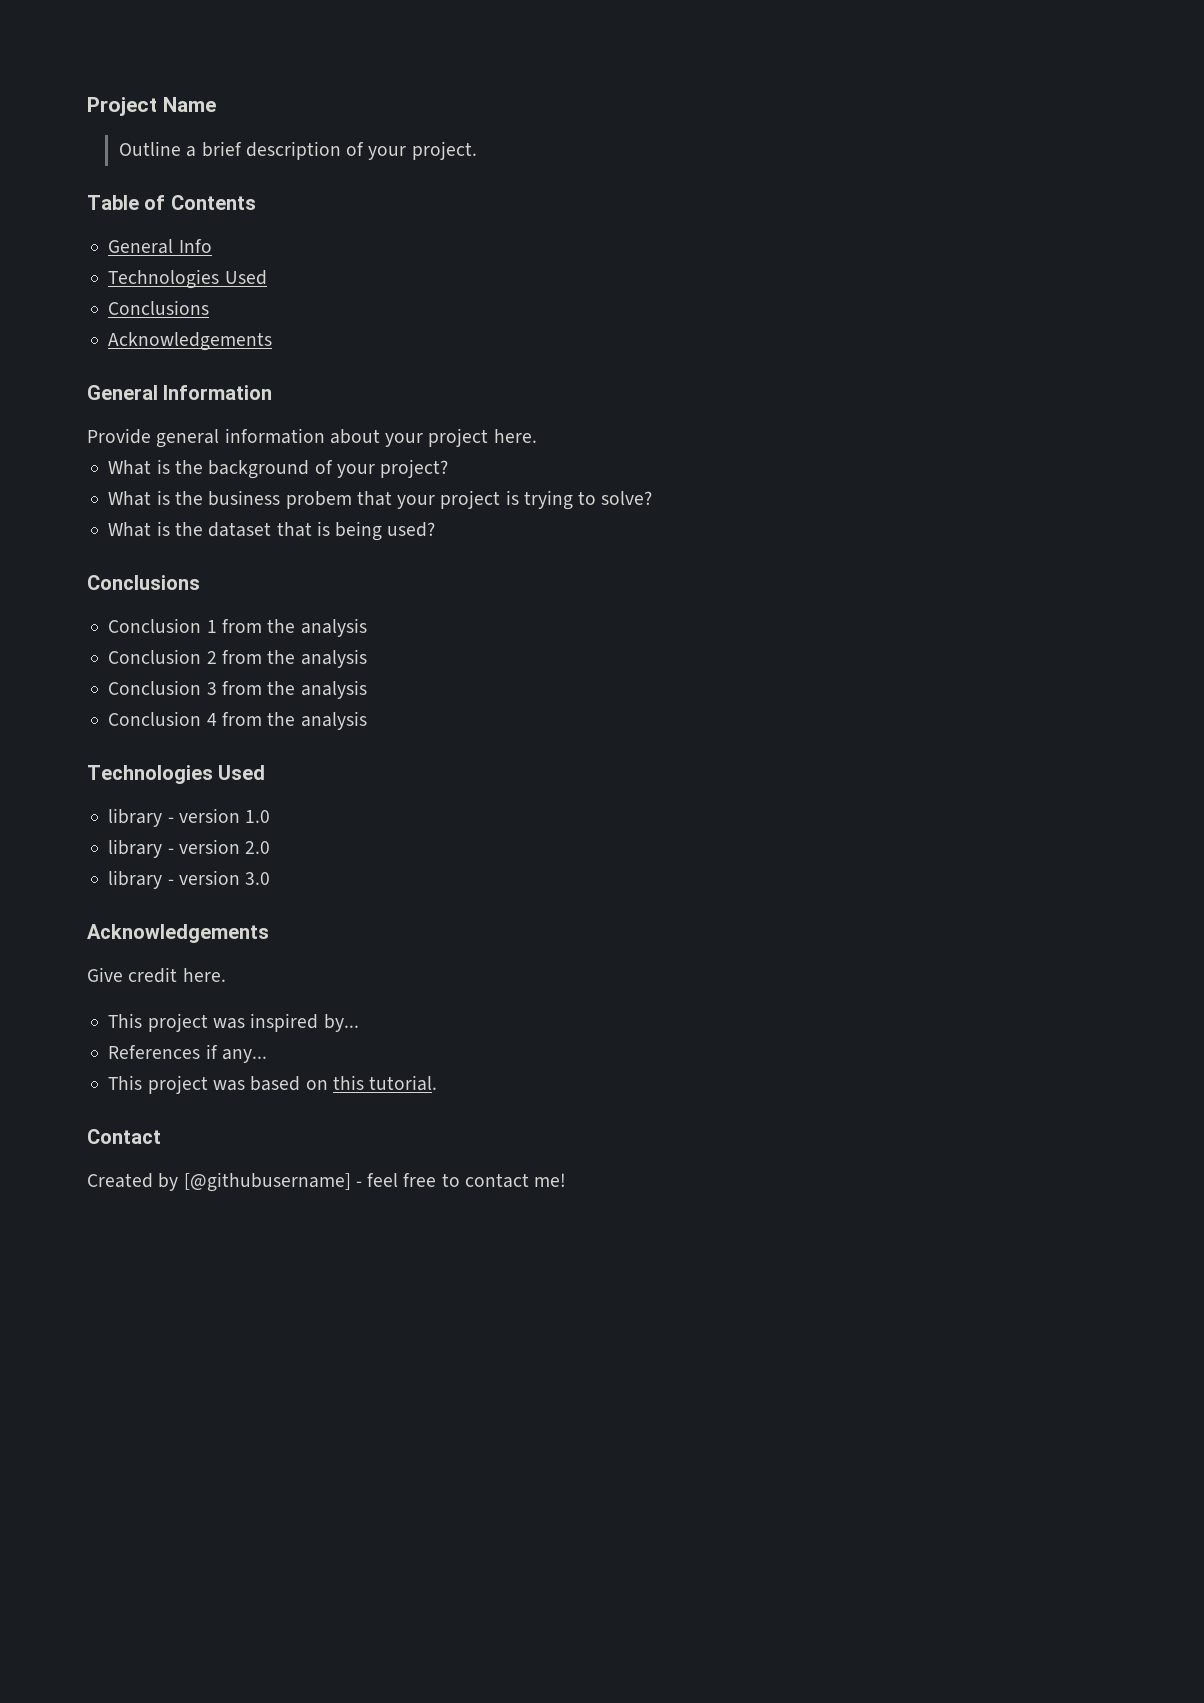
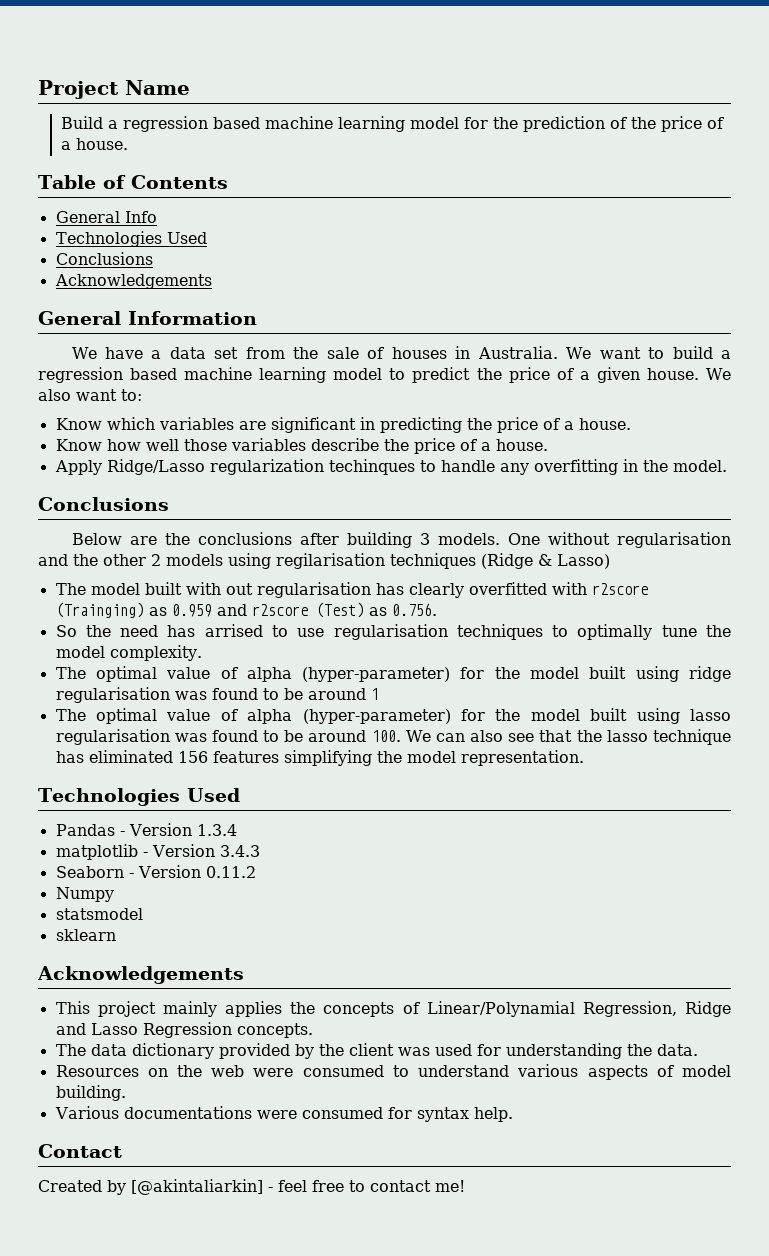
[118,141,477,160] Outline a brief description of your project. -> [60,116,724,132] [60,138,128,150] Build a regression based machine learning model for the prediction of the price of a house.
[87,428,537,448] [108,459,449,479] [108,490,653,510] [108,521,436,541] [87,575,200,590] [108,618,367,637] [108,649,367,668] [108,680,367,699] [108,711,367,730] [87,765,266,784] [108,808,271,827] [108,839,271,858] [108,870,271,889] [87,924,269,943] [87,967,226,983] [108,1013,359,1032] [108,1044,267,1063] [108,1075,438,1094] Provide general information about your project here. // What is the background of your project? // What is the business probem that your project is trying to solve? // What is the dataset that is being used? // Conclusions // Conclusion 1 from the analysis // Conclusion 2 from the analysis // Conclusion 3 from the analysis // Conclusion 4 from the analysis // Technologies Used // library - version 1.0 // library - version 2.0 // library - version 3.0 // Acknowledgements // Give credit here. // This project was inspired by... // References if any... // This project was based on this tutorial. -> [71,346,732,359] [38,367,732,383] [38,389,142,401] [55,417,631,433] [55,438,548,454] [54,459,727,475] [38,497,169,511] [71,532,731,548] [38,553,610,569] [55,582,648,598] [55,602,437,618] [55,624,731,640] [55,645,202,661] [55,666,731,682] [55,687,379,703] [55,708,731,724] [55,729,731,745] [55,750,584,766] [38,788,240,806] [55,823,237,836] [55,844,260,860] [55,865,256,878] [55,887,114,902] [55,908,143,920] [55,929,116,941] [37,966,244,984] [55,1001,731,1017] [55,1022,313,1038] [55,1043,698,1059] [55,1064,731,1080] [55,1085,126,1101] [54,1106,513,1122] We have a data set from the sale of houses in Australia. We want to build a regression based machine learning model to predict the price of a given house. We also want to: // Know which variables are significant in predicting the price of a house. // Know how well those variables describe the price of a house. // Apply Ridge/Lasso regularization techinques to handle any overfitting in the model. // Conclusions // Below are the conclusions after building 3 models. One without regularisation and the other 2 models using regilarisation techniques (Ridge & Lasso) // The model built with out regularisation has clearly overfitted with r2score (Trainging) as 0.959 and r2score (Test) as 0.756. // So the need has arrised to use regularisation techniques to optimally tune the model complexity. // The optimal value of alpha (hyper-parameter) for the model built using ridge regularisation was found to be around 1 // The optimal value of alpha (hyper-parameter) for the model built using lasso regularisation was found to be around 100. We can also see that the lasso technique has eliminated 156 features simplifying the model representation. // Technologies Used // Pandas - Version 1.3.4 // matplotlib - Version 3.4.3 // Seaborn - Version 0.11.2 // Numpy // statsmodel // sklearn // Acknowledgements // This project mainly applies the concepts of Linear/Polynamial Regression, Ridge and Lasso Regression concepts. // The data dictionary provided by the client was used for understanding the data. // Resources on the web were consumed to understand various aspects of model building. // Various documentations were consumed for syntax help.
[183,1172,351,1192] [@githubusername] -> [131,1179,263,1195] [@akintaliarkin]

